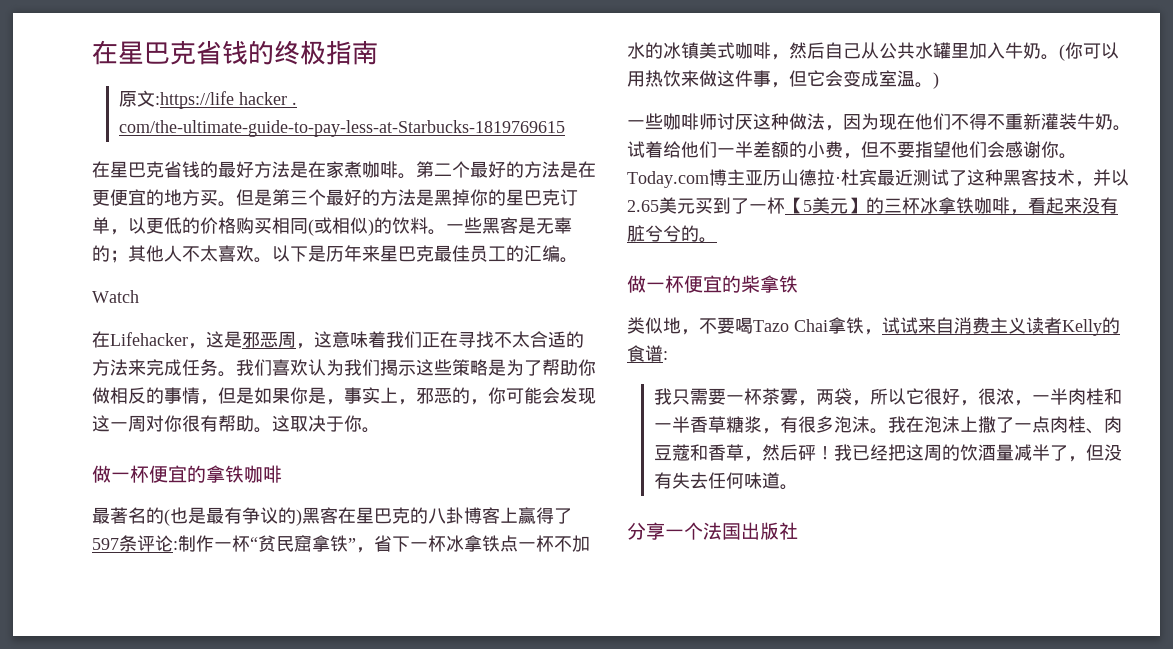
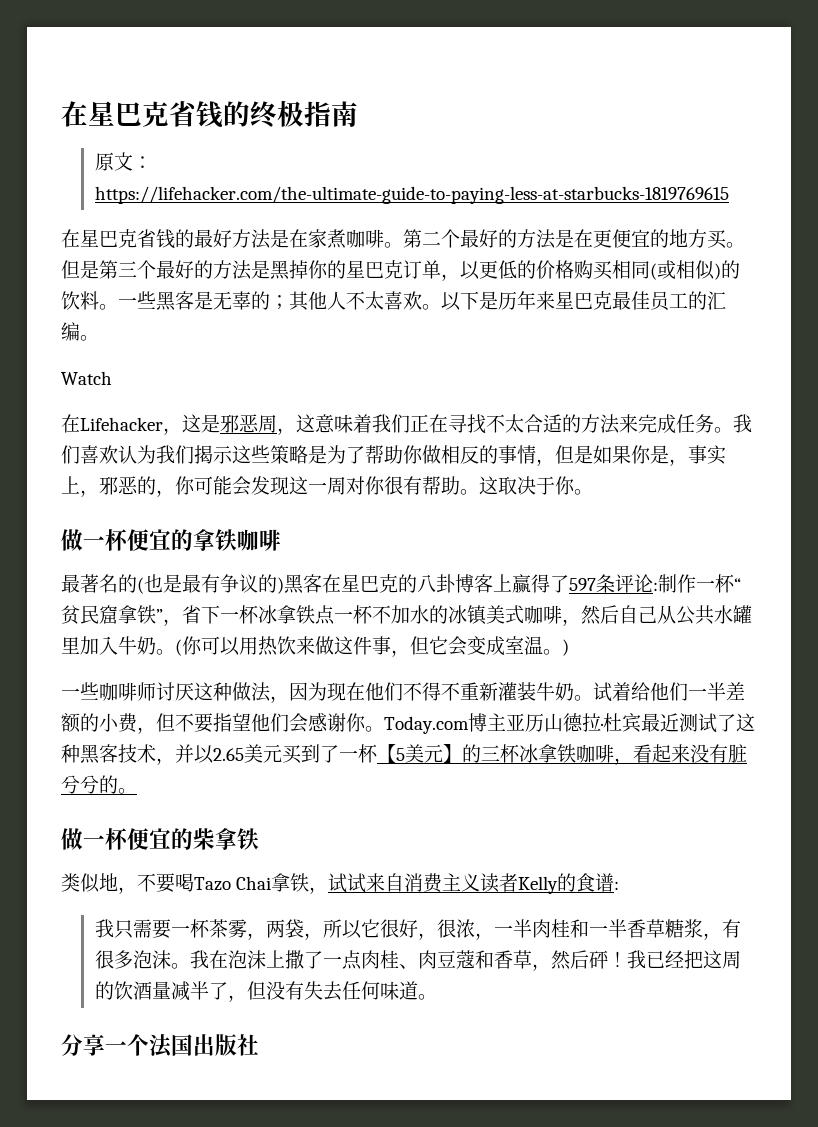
[154,91,297,109] [118,120,565,137] :https://life hacker . com/the-ultimate-guide-to-pay-less-at-Starbucks-1819769615 -> [132,156,152,169] [94,186,729,204] ：https://lifehacker.com/the-ultimate-guide-to-paying-less-at-starbucks-1819769615

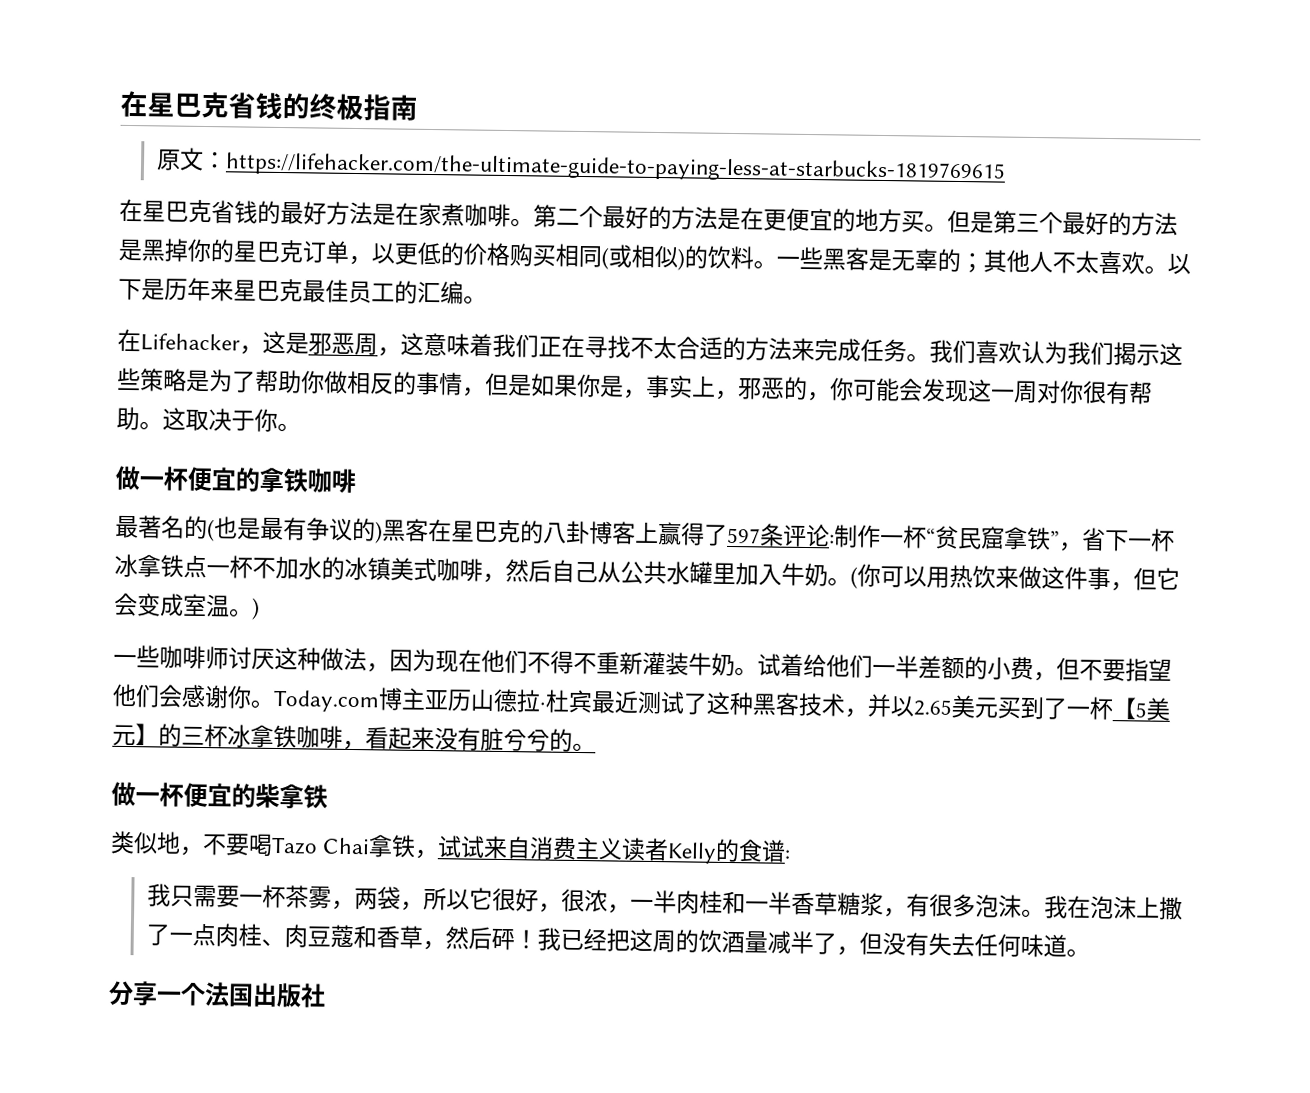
[61,371,112,385] // Watch -> (487, 299) none

